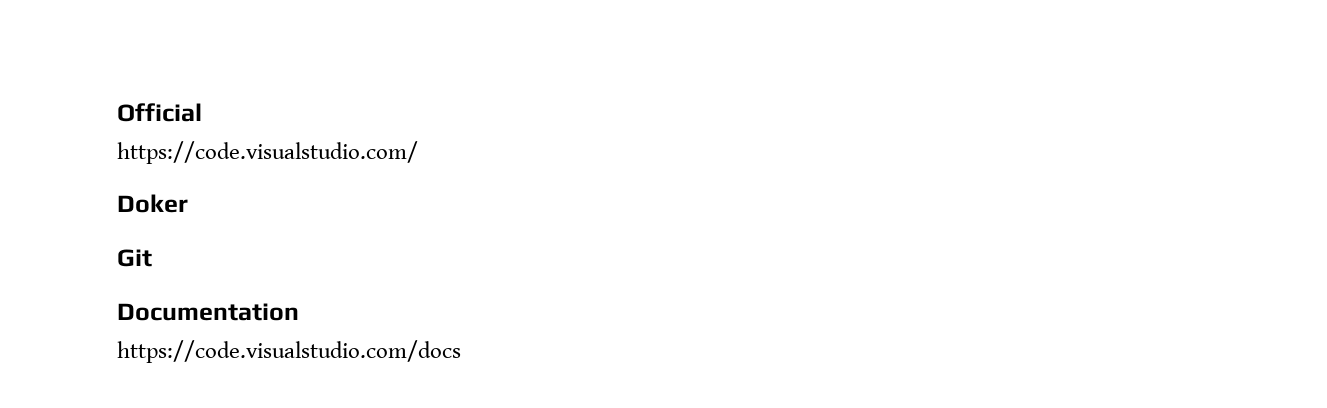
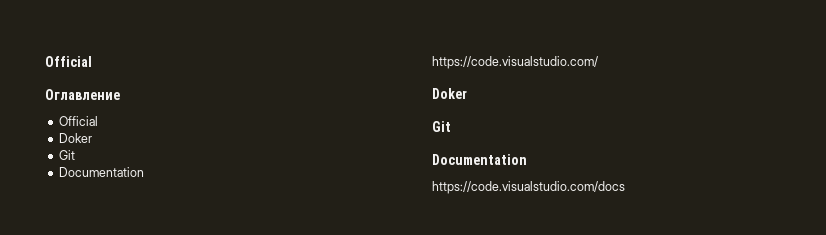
[117,103,202,122] Official -> [45,56,92,67] [45,89,120,100] [58,116,98,126] [58,133,92,143] [58,150,75,160] [58,167,144,177] Official // Оглавление // Official // Doker // Git // Documentation

